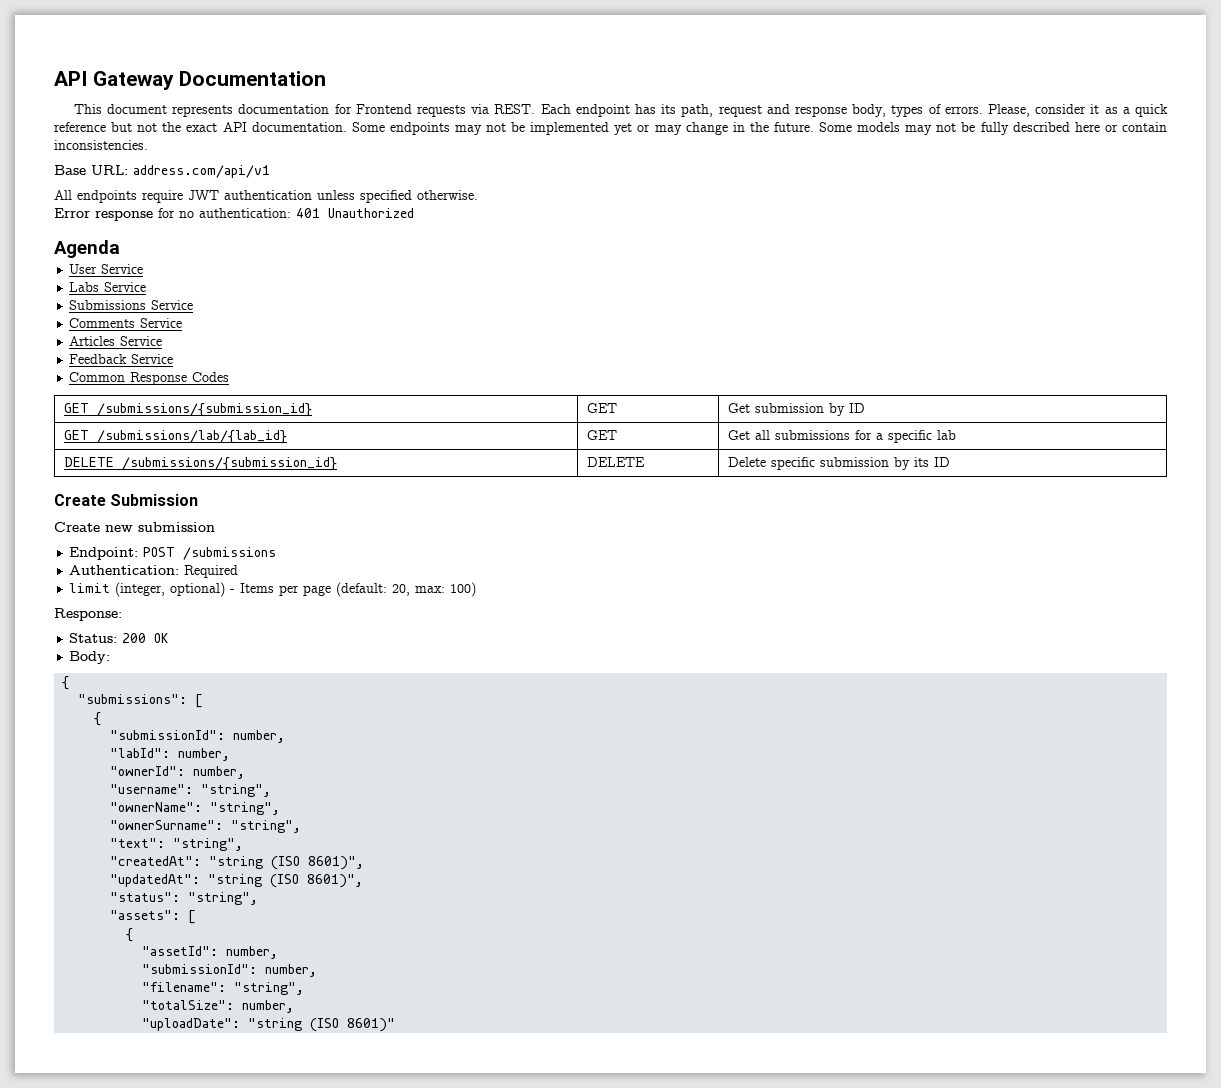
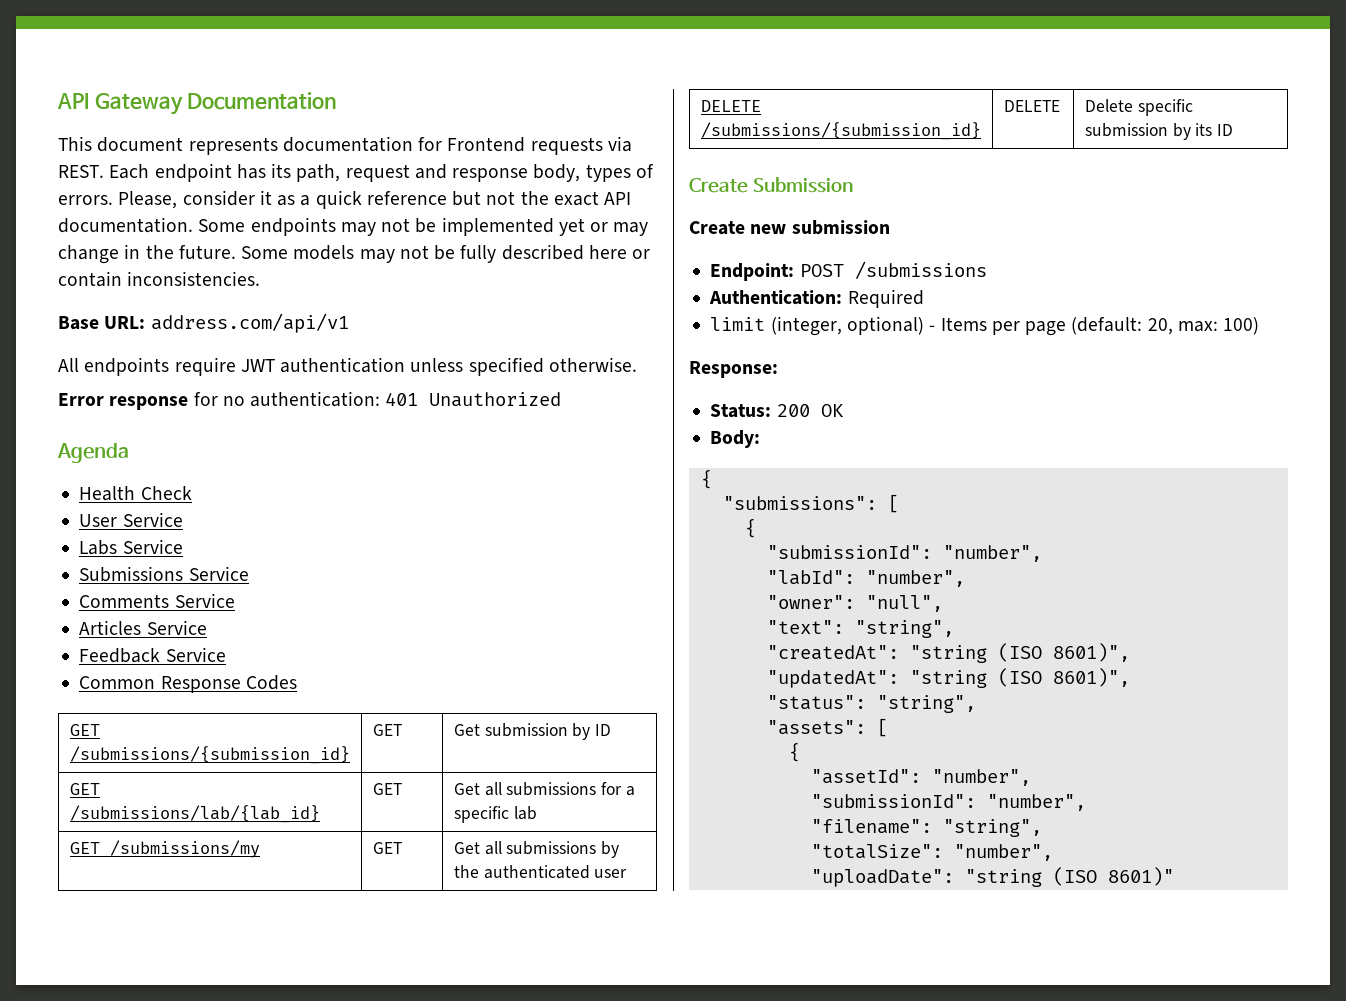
(120, 249) none -> [79,486,192,501] // Health Check
(957, 435) none -> [69,840,260,858] [372,842,402,854] [453,841,620,858] [453,865,628,879] // GET /submissions/my | GET | Get all submissions by the authenticated user
[233,730,286,743] number, -> [942,545,1042,562] "number",
[178,748,231,761] [110,766,246,779] [110,784,272,797] [110,802,281,815] [110,820,302,833] number, // "ownerId": number, // "username": "string", // "ownerName": "string", // "ownerSurname": "string", -> [865,570,965,587] [766,595,943,612] "number", // "owner": "null",
[226,946,279,959] [142,964,318,977] number, // "submissionId": number, -> [931,769,1031,786] [810,794,1086,811] "number", // "submissionId": "number",
[242,1000,295,1013] number, -> [953,844,1053,861] "number",

